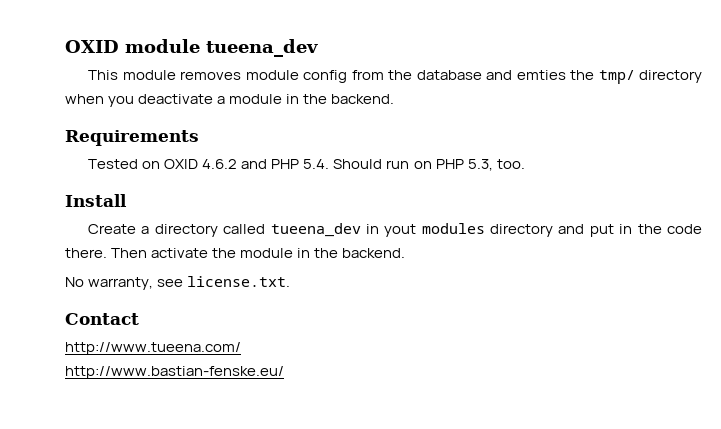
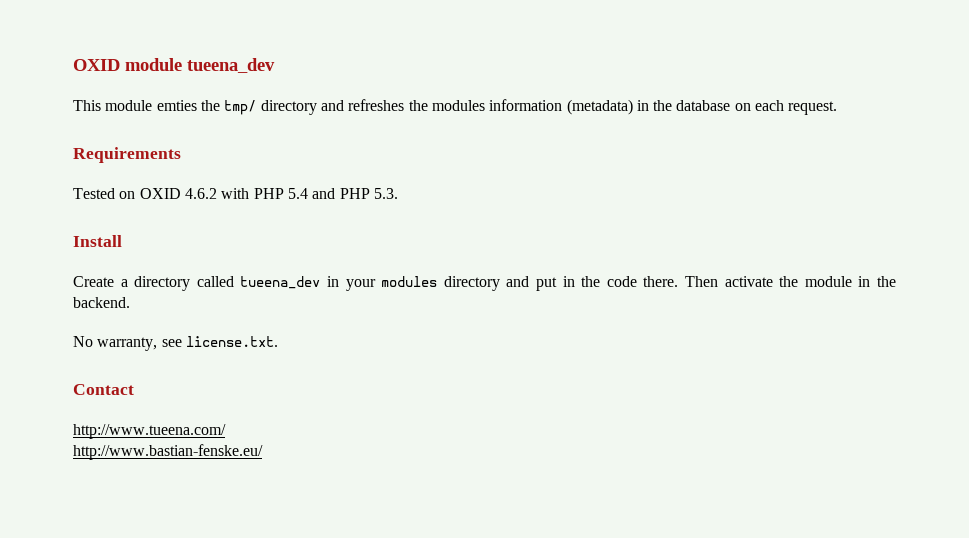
[180,70,702,84] [65,94,395,107] removes module config from the database and emties the tmp/ directory when you deactivate a module in the backend. -> [156,99,838,115] emties the tmp/ directory and refreshes the modules information (metadata) in the database on each request.
[241,159,525,171] and PHP 5.4. Should run on PHP 5.3, too. -> [221,188,398,199] with PHP 5.4 and PHP 5.3.
[384,224,417,237] yout -> [345,279,376,291] your

